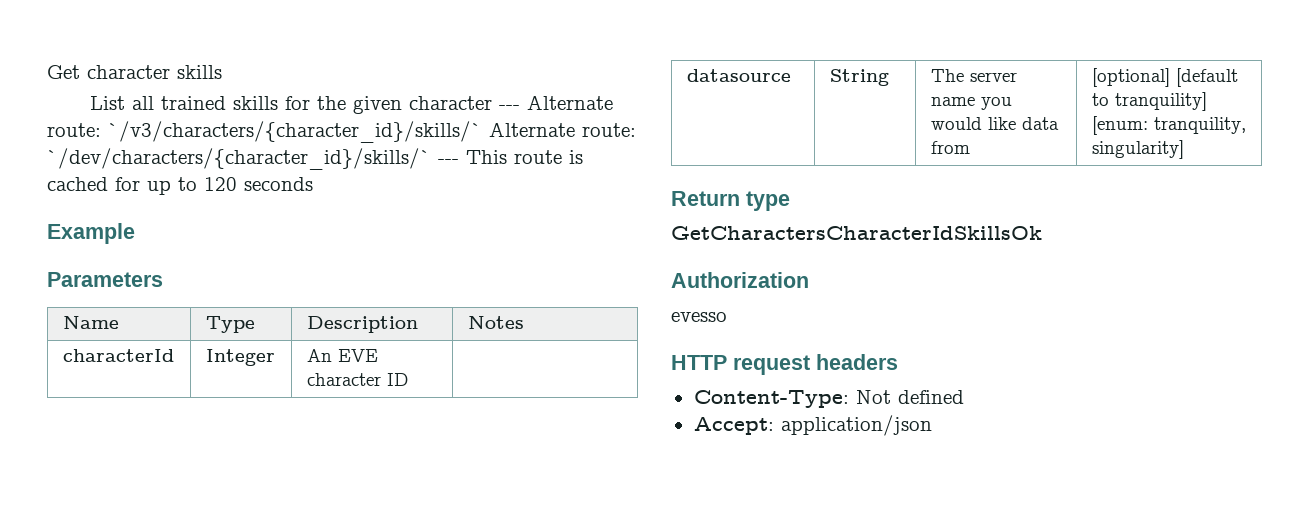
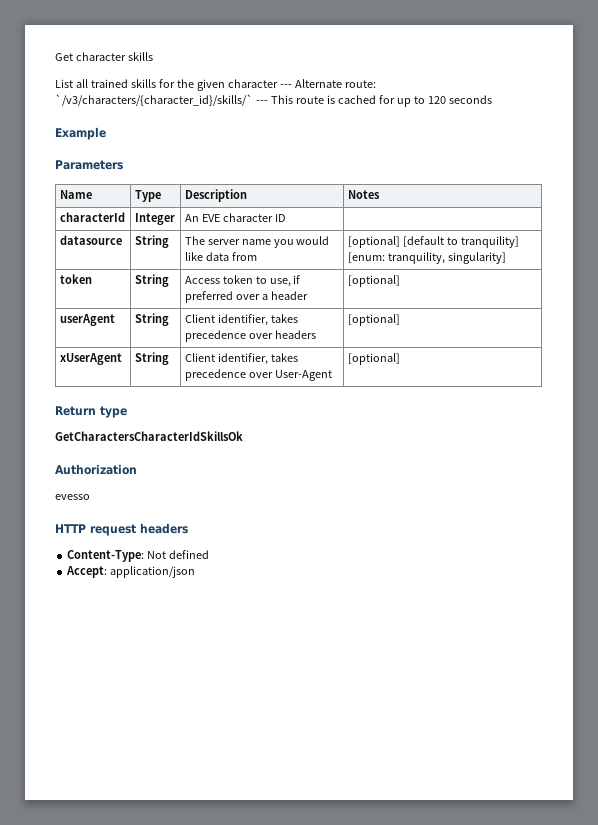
[489,122,636,137] [47,148,431,170] Alternate route: `/dev/characters/{character_id}/skills/` -> (253, 100) none
(1184, 149) none -> [59,274,92,284] [134,274,169,287] [184,275,301,287] [184,291,308,303] [347,275,400,287] [59,314,115,326] [134,313,169,326] [184,314,298,326] [184,330,316,342] [347,314,400,326] [59,353,122,365] [134,352,169,365] [184,353,298,365] [184,369,332,381] [347,353,400,365] // token | String | Access token to use, if preferred over a header | [optional] // userAgent | String | Client identifier, takes precedence over headers | [optional] // xUserAgent | String | Client identifier, takes precedence over User-Agent | [optional]

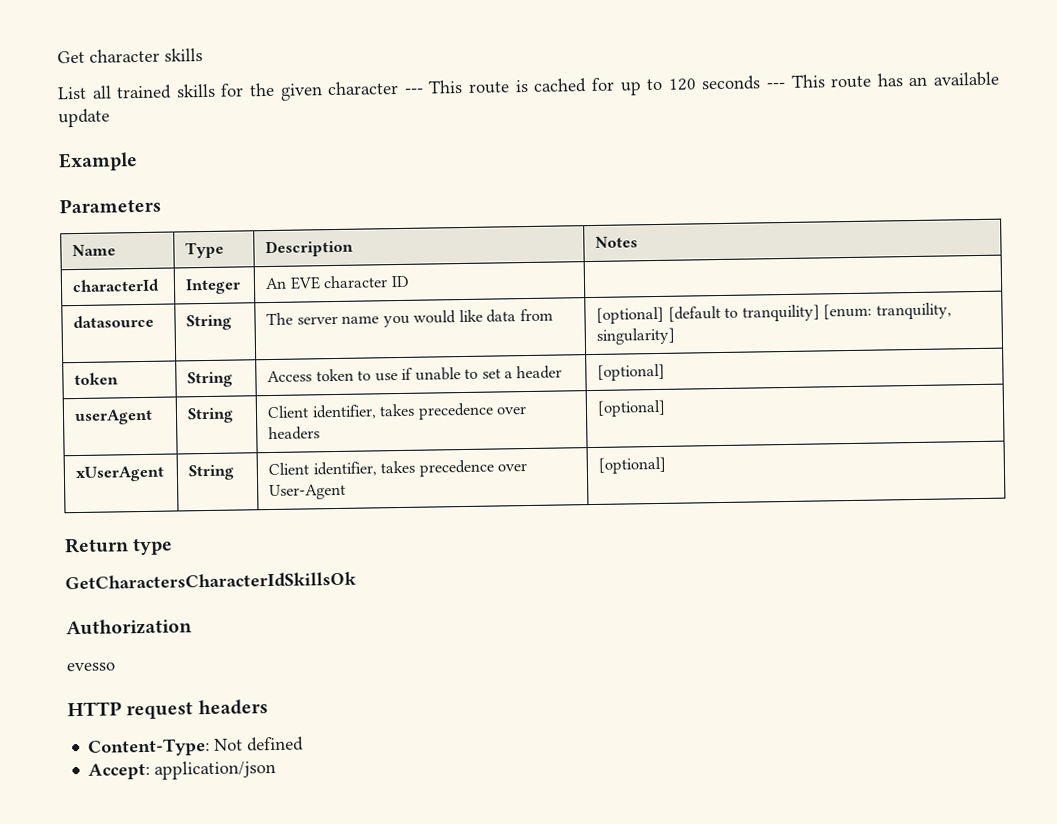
[294,79,376,88] [55,94,268,106] Alternate route: `/v3/characters/{character_id}/skills/` --- -> (424, 90) none
(492, 99) none -> [765,71,999,89] [58,108,110,128] --- This route has an available update
[269,275,301,287] [184,291,260,303] use, if preferred over -> [374,367,501,382] use if unable to set

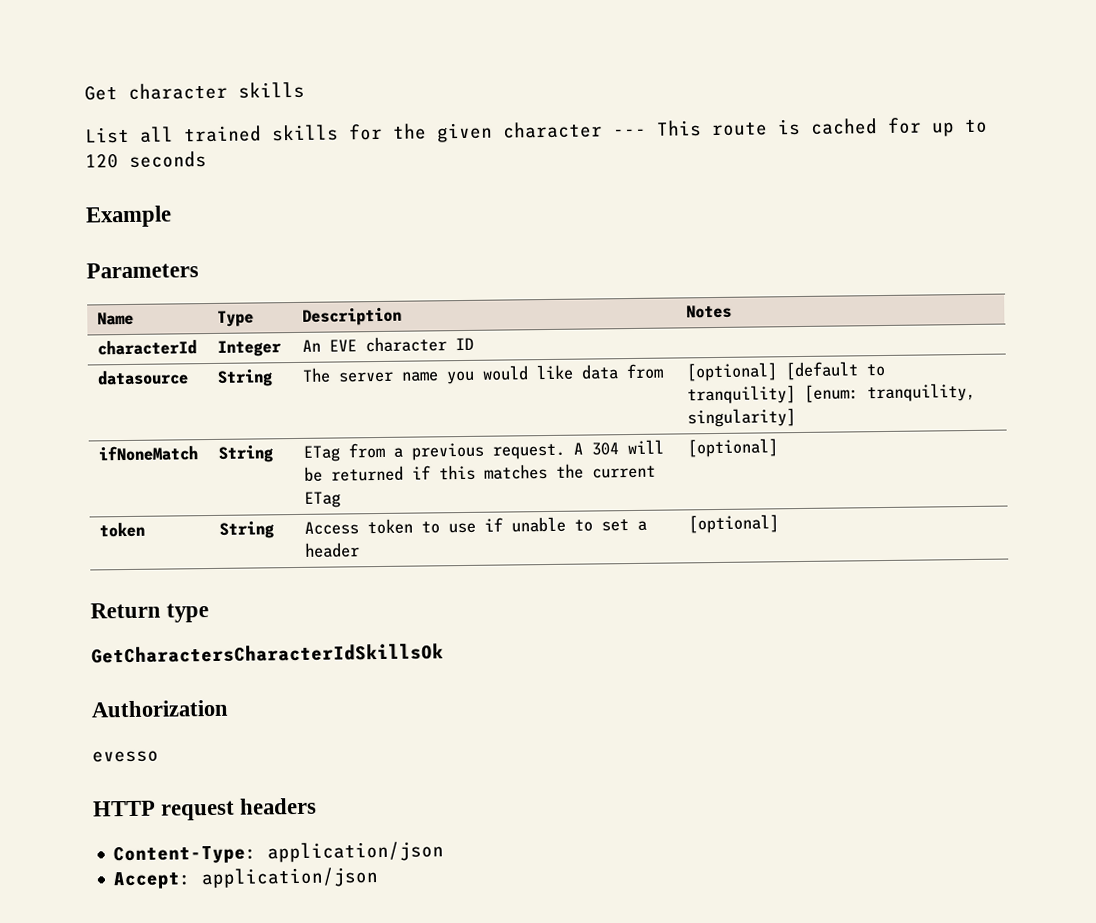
[765,71,999,89] [58,108,110,128] --- This route has an available update -> (207, 159) none
(676, 336) none -> [98,445,199,462] [218,444,274,463] [303,439,665,462] [304,463,657,482] [304,491,342,508] [687,438,779,458] // ifNoneMatch | String | ETag from a previous request. A 304 will be returned if this matches the current ETag | [optional]
[74,408,154,426] [187,407,235,424] [267,402,528,420] [268,426,321,441] [597,399,667,417] [75,465,166,483] [188,464,236,481] [268,459,528,477] [269,483,347,501] [598,456,667,474] // userAgent | String | Client identifier, takes precedence over headers | [optional] // xUserAgent | String | Client identifier, takes precedence over User-Agent | [optional] -> (780, 524) none
[214,736,305,752] Not defined -> [267,841,445,863] application/json

